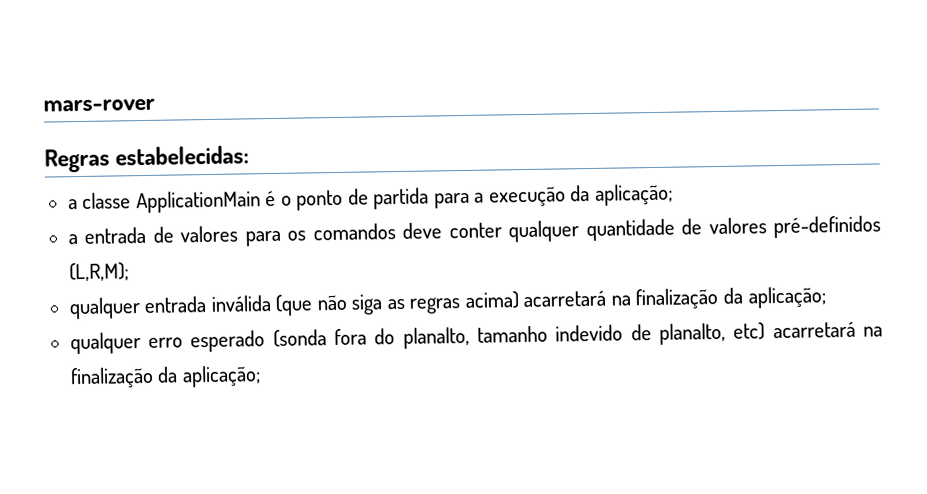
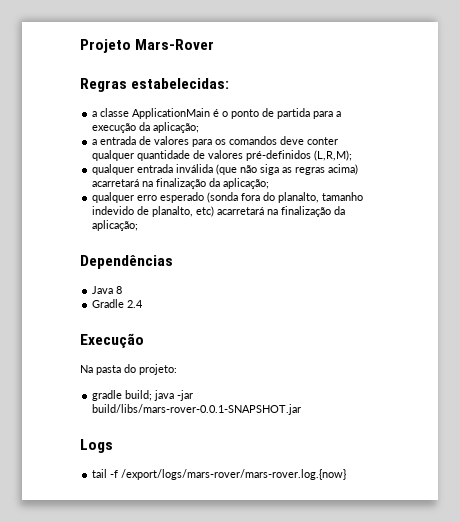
[43,98,155,112] mars-rover -> [80,39,215,53] Projeto Mars-Rover
(261, 376) none -> [80,255,173,269] [92,286,123,294] [92,299,144,308] [80,333,144,348] [80,364,177,375] [92,390,194,401] [92,404,302,415] [80,439,113,453] [92,469,347,480] // Dependências // Java 8 // Gradle 2.4 // Execução // Na pasta do projeto: // gradle build; java -jar build/libs/mars-rover-0.0.1-SNAPSHOT.jar // Logs // tail -f /export/logs/mars-rover/mars-rover.log.{now}

